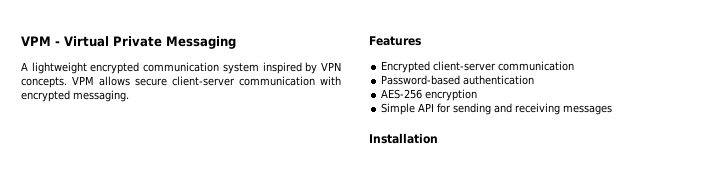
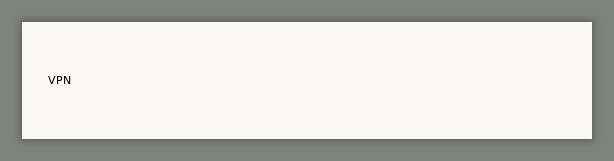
[21,36,236,49] [21,62,341,74] [21,76,341,88] [21,90,129,102] [369,36,421,46] [381,61,575,73] [381,75,535,85] [381,89,478,101] [381,103,613,115] [369,133,438,144] VPM - Virtual Private Messaging // A lightweight encrypted communication system inspired by VPN concepts. VPM allows secure client-server communication with encrypted messaging. // Features // Encrypted client-server communication // Password-based authentication // AES-256 encryption // Simple API for sending and receiving messages // Installation -> [48,76,71,84] VPN

